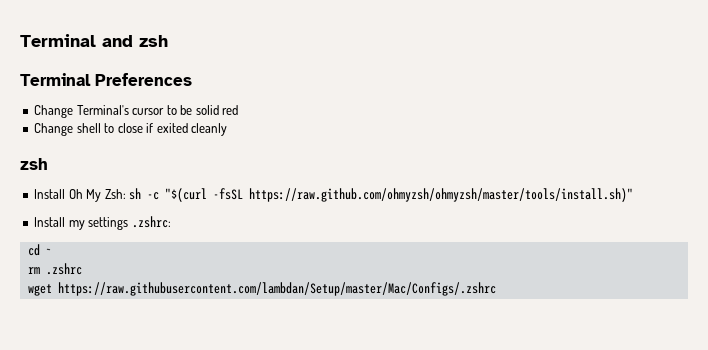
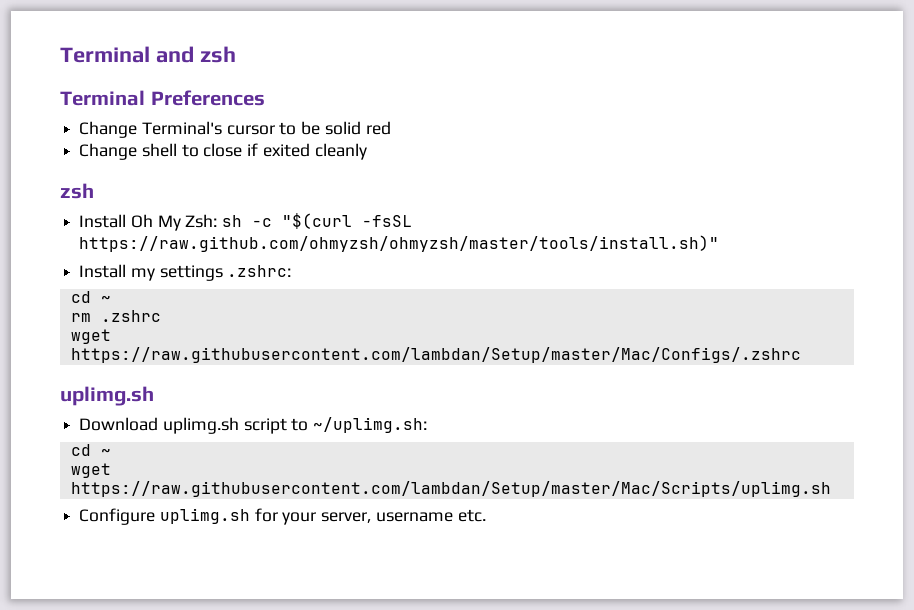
(496, 289) none -> [60,386,154,406] [79,417,428,434] [70,444,111,456] [70,463,111,478] [70,481,831,497] [79,508,486,525] // uplimg.sh // Download uplimg.sh script to ~/uplimg.sh: // cd ~ // wget https://raw.githubusercontent.com/lambdan/Setup/master/Mac/Scripts/uplimg.sh // Configure uplimg.sh for your server, username etc.

